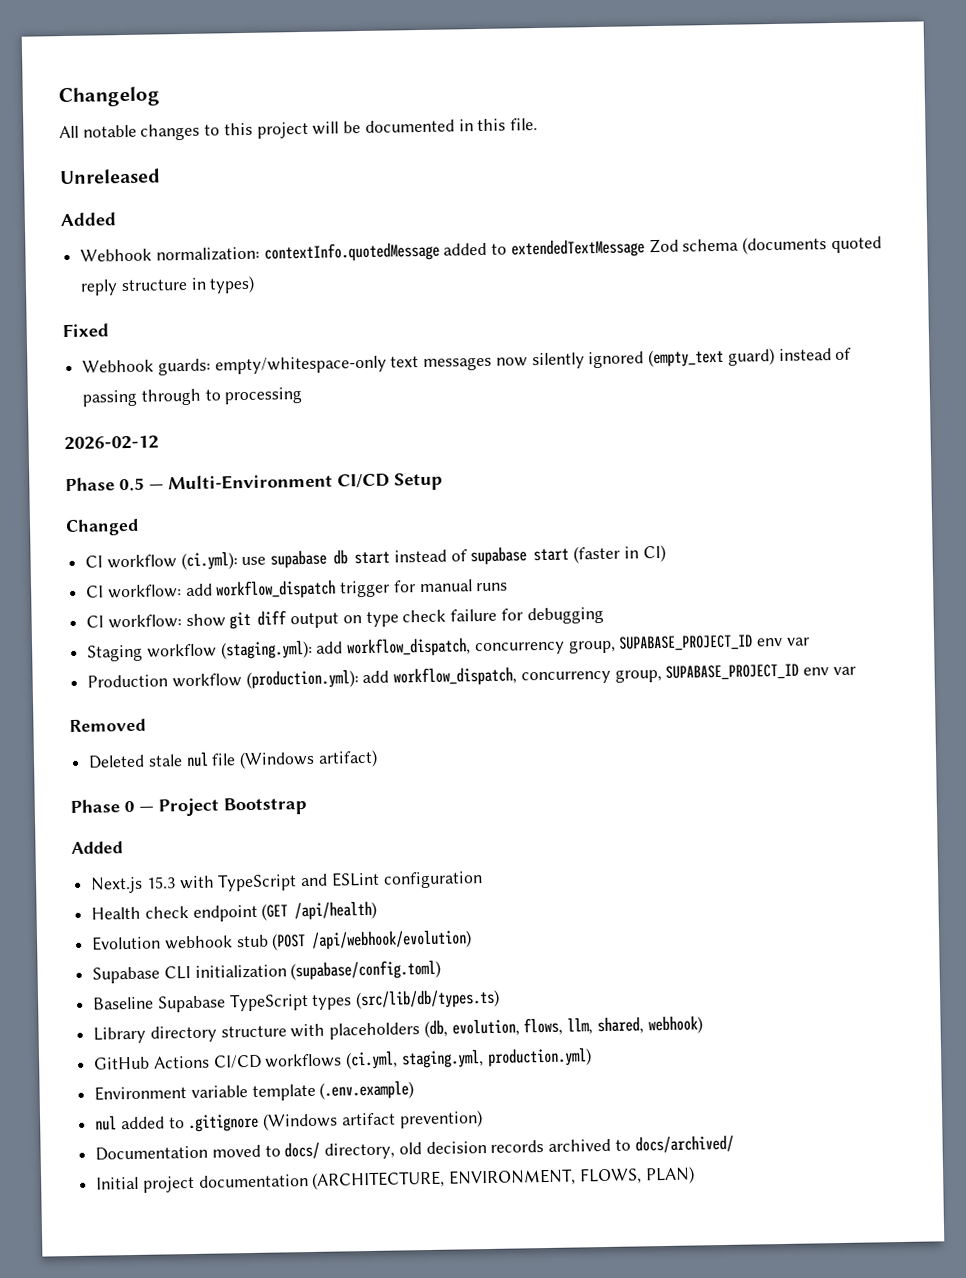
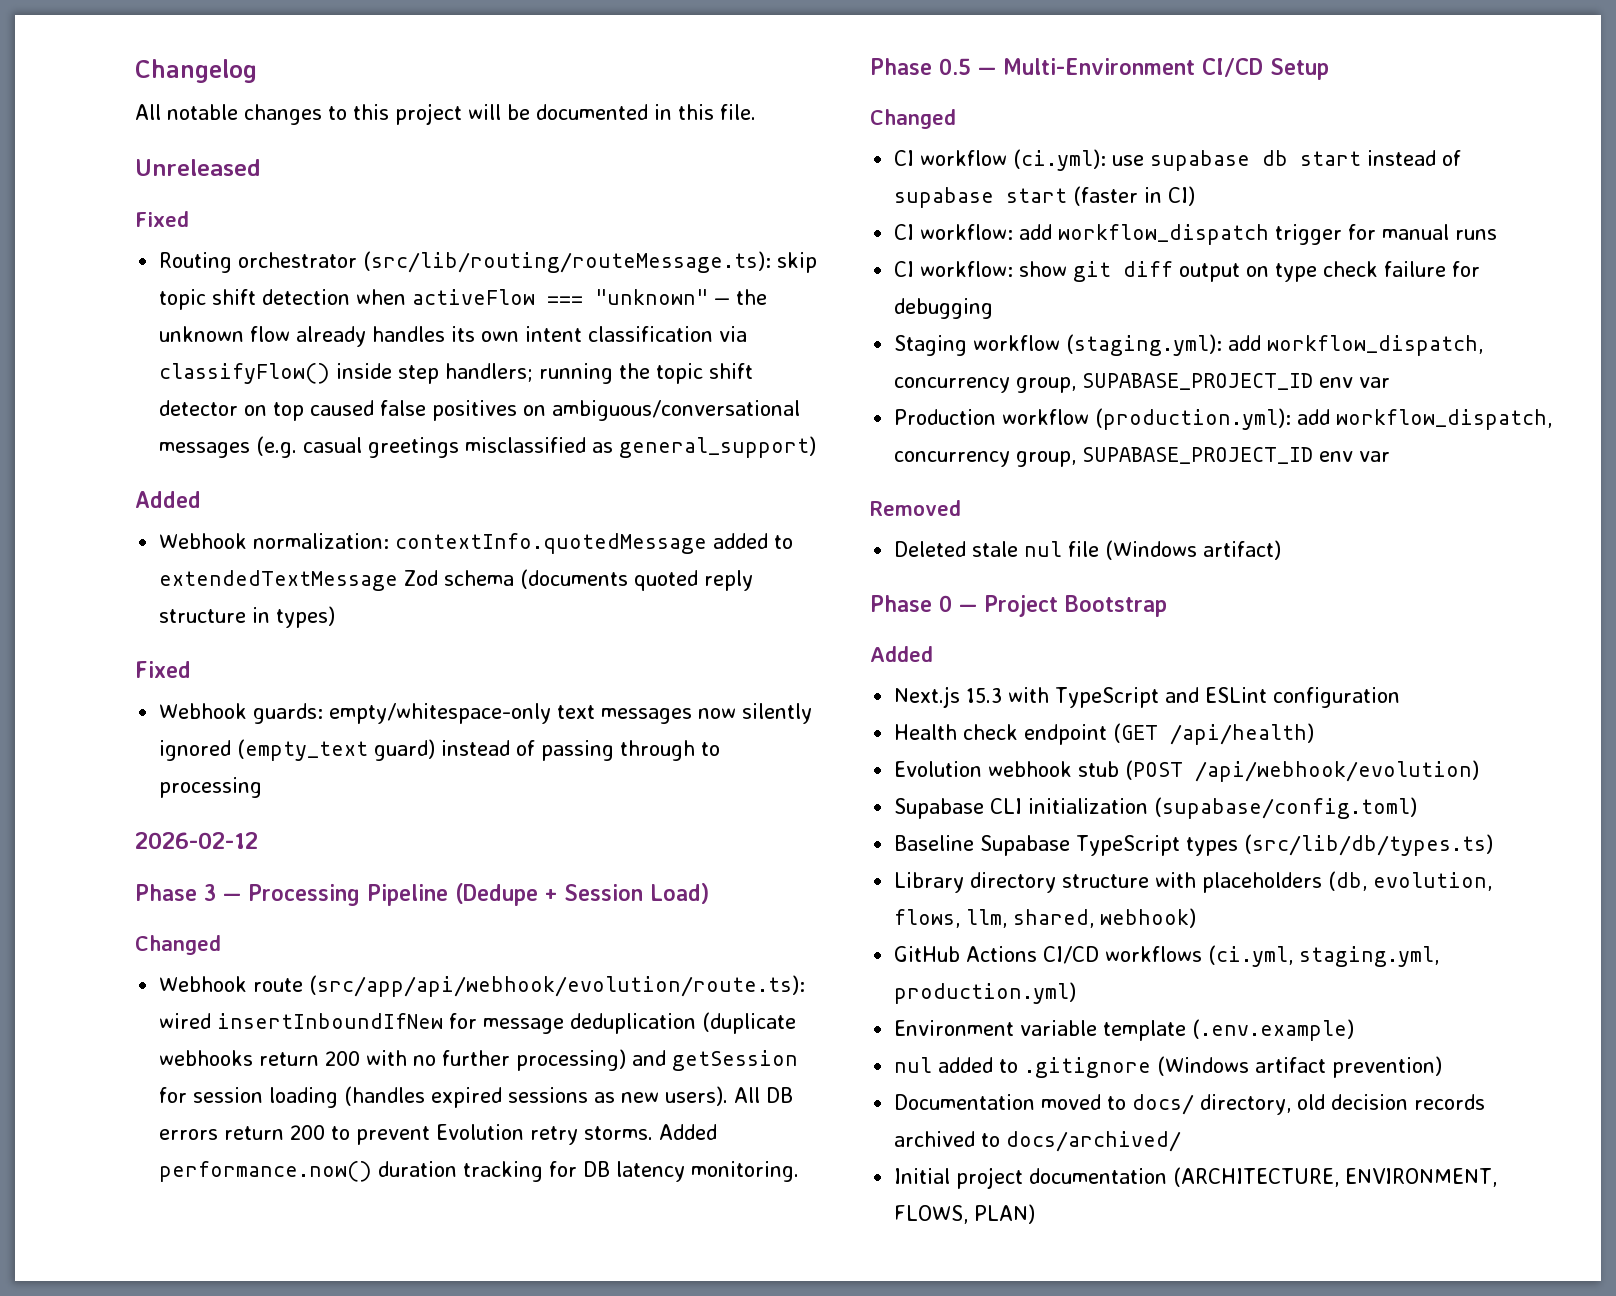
(161, 176) none -> [135,211,189,227] [159,251,818,273] [159,289,768,310] [159,326,748,347] [159,363,754,384] [159,400,801,421] [159,436,817,458] // Fixed // Routing orchestrator (src/lib/routing/routeMessage.ts): skip topic shift detection when activeFlow === "unknown" — the unknown flow already handles its own intent classification via classifyFlow() inside step handlers; running the topic shift detector on top caused false positives on ambiguous/conversational messages (e.g. casual greetings misclassified as general_support)
(159, 443) none -> [135,883,709,906] [135,935,221,955] [159,975,806,997] [159,1012,797,1034] [159,1049,799,1071] [159,1086,794,1108] [159,1124,718,1145] [159,1161,800,1182] // Phase 3 — Processing Pipeline (Dedupe + Session Load) // Changed // Webhook route (src/app/api/webhook/evolution/route.ts): wired insertInboundIfNew for message deduplication (duplicate webhooks return 200 with no further processing) and getSession for session loading (handles expired sessions as new users). All DB errors return 200 to prevent Evolution retry storms. Added performance.now() duration tracking for DB latency monitoring.

